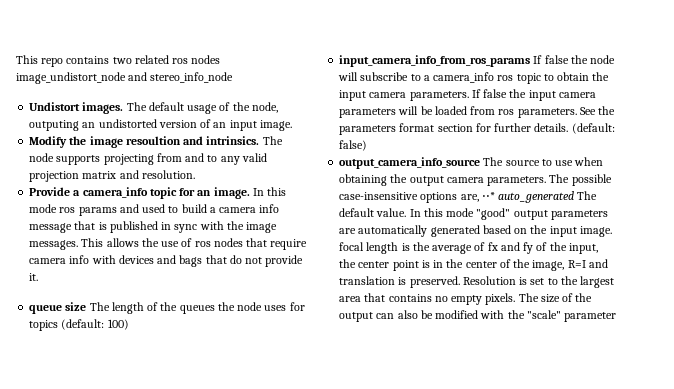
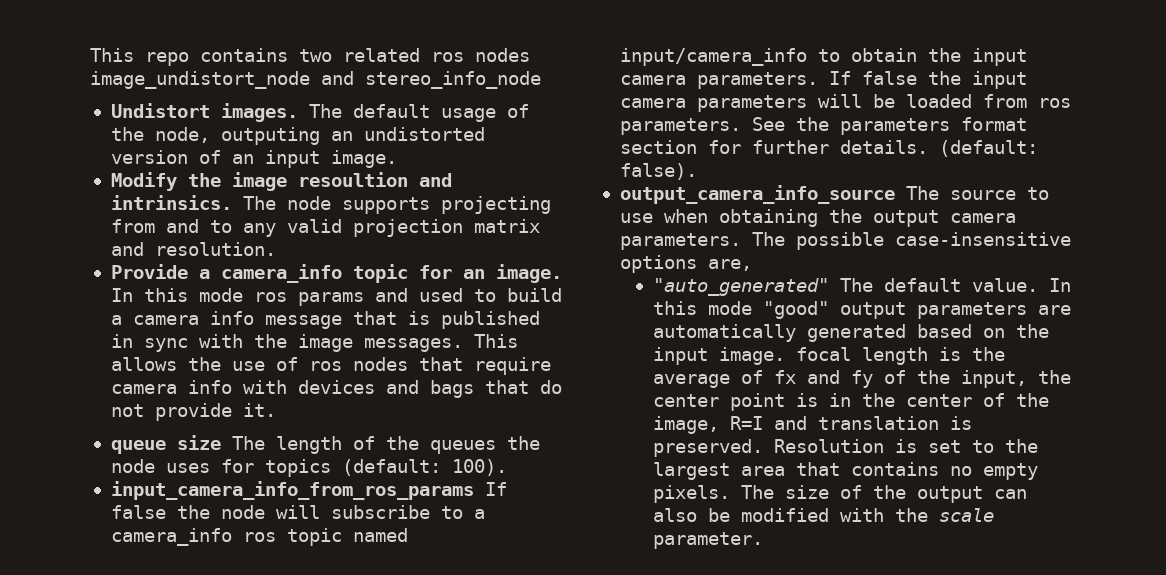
[107,319,129,330] 100) -> [451,459,507,476] 100).
(541, 78) none -> [352,528,408,542] [619,48,807,66] named input/camera_info
[339,140,368,151] false) -> [619,163,697,180] false).
[481,191,575,203] ⋅⋅* auto_generated -> [652,278,829,296] // "auto_generated"
[526,310,617,322] "scale" parameter -> [938,508,994,522] [652,532,763,549] scale parameter.

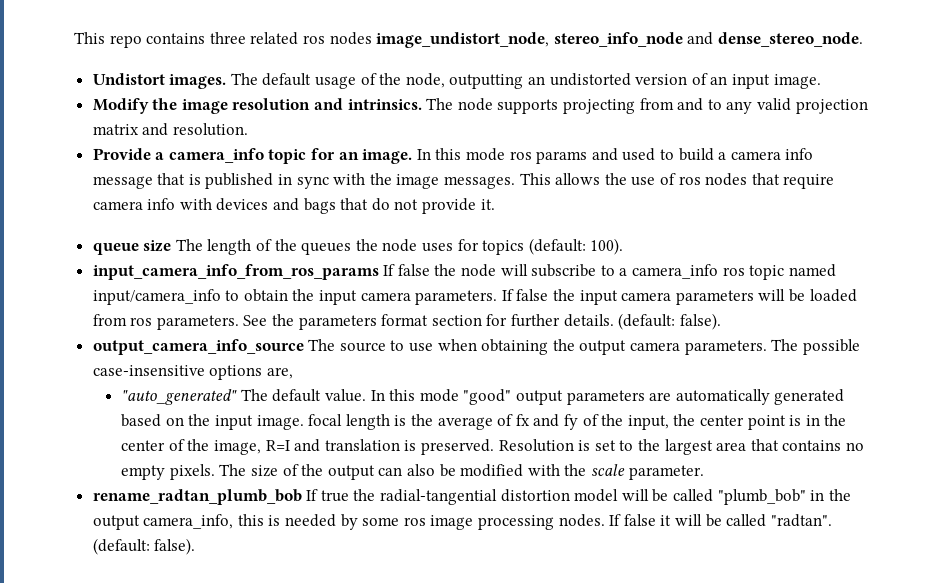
[299,49,332,62] two -> [209,32,246,44] three
[90,71,541,89] image_undistort_node and stereo_info_node -> [376,32,863,48] image_undistort_node, stereo_info_node and dense_stereo_node.
[220,127,320,145] outputing -> [449,74,524,89] outputting
[297,172,408,187] resoultion -> [232,98,311,110] resolution
(763, 540) none -> [92,489,851,505] [92,514,832,530] [92,538,196,555] // rename_radtan_plumb_bob If true the radial-tangential distortion model will be called "plumb_bob" in the output camera_info, this is needed by some ros image processing nodes. If false it will be called "radtan". (default: false).

